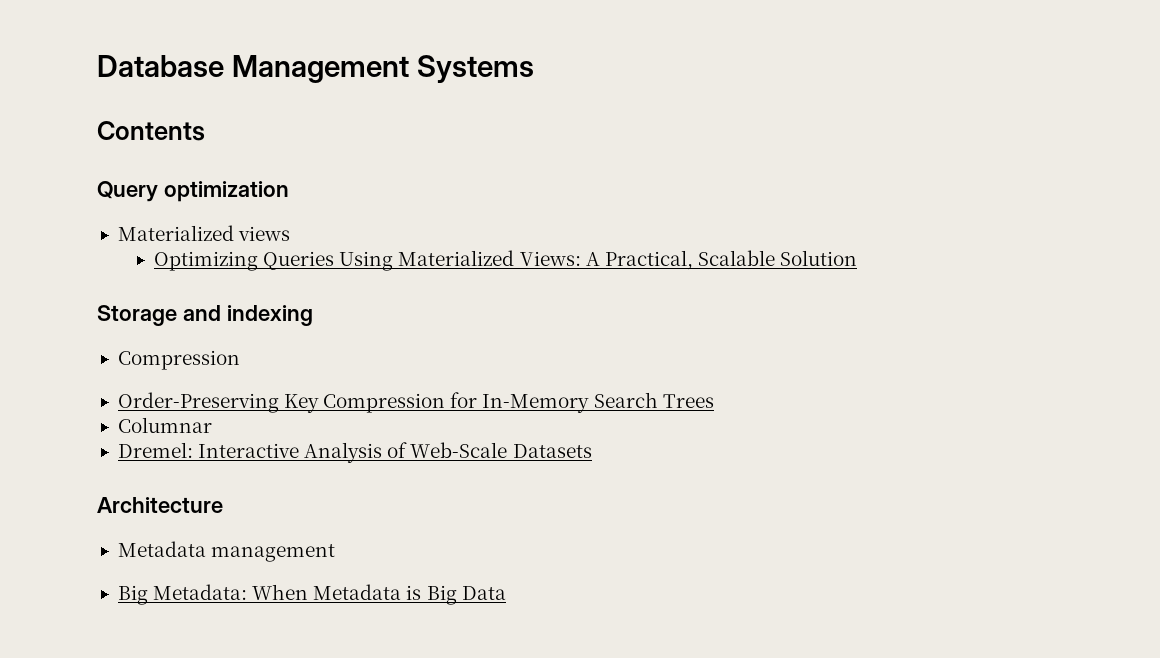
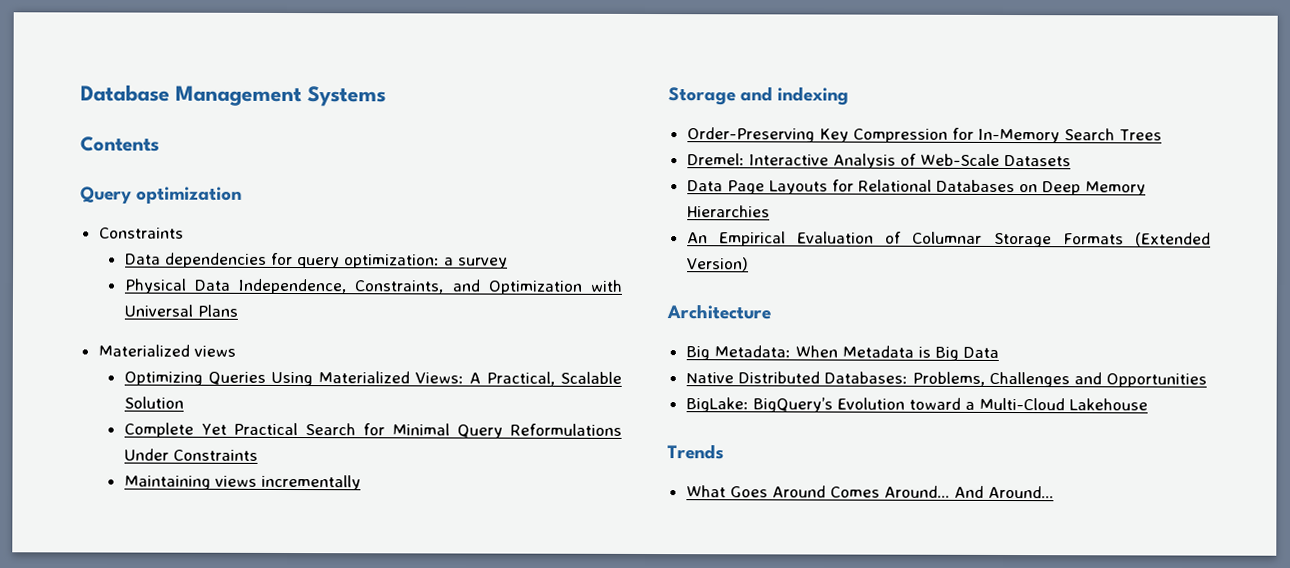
(289, 191) none -> [98,227,184,239] [124,252,508,269] [123,278,623,295] [123,304,238,317] // Constraints // Data dependencies for query optimization: a survey // Physical Data Independence, Constraints, and Optimization with Universal Plans
(858, 258) none -> [123,422,622,439] [123,448,258,461] [123,474,361,491] // Complete Yet Practical Search for Minimal Query Reformulations Under Constraints // Maintaining views incrementally
[117,350,240,370] // Compression -> (850, 96) none
[117,417,212,433] // Columnar -> (1162, 135) none
(592, 451) none -> [686,179,1146,196] [686,205,770,218] [686,231,1211,248] [686,257,749,272] // Data Page Layouts for Relational Databases on Deep Memory Hierarchies // An Empirical Evaluation of Columnar Storage Formats (Extended Version)
[117,541,336,562] // Metadata management -> (771, 312) none
(506, 593) none -> [685,371,1207,388] [685,397,1148,413] [667,444,724,460] [685,485,1054,499] // Native Distributed Databases: Problems, Challenges and Opportunities // BigLake: BigQuery’s Evolution toward a Multi-Cloud Lakehouse // Trends // What Goes Around Comes Around... And Around...

